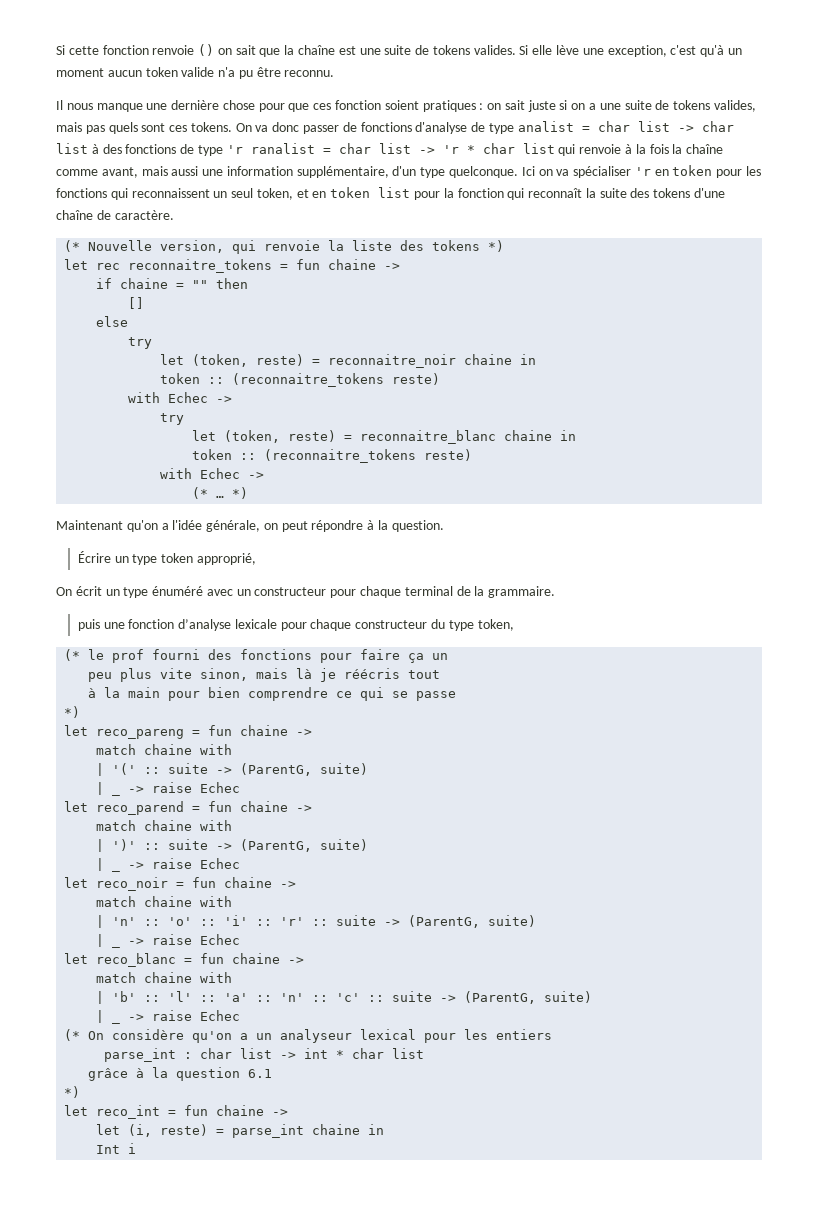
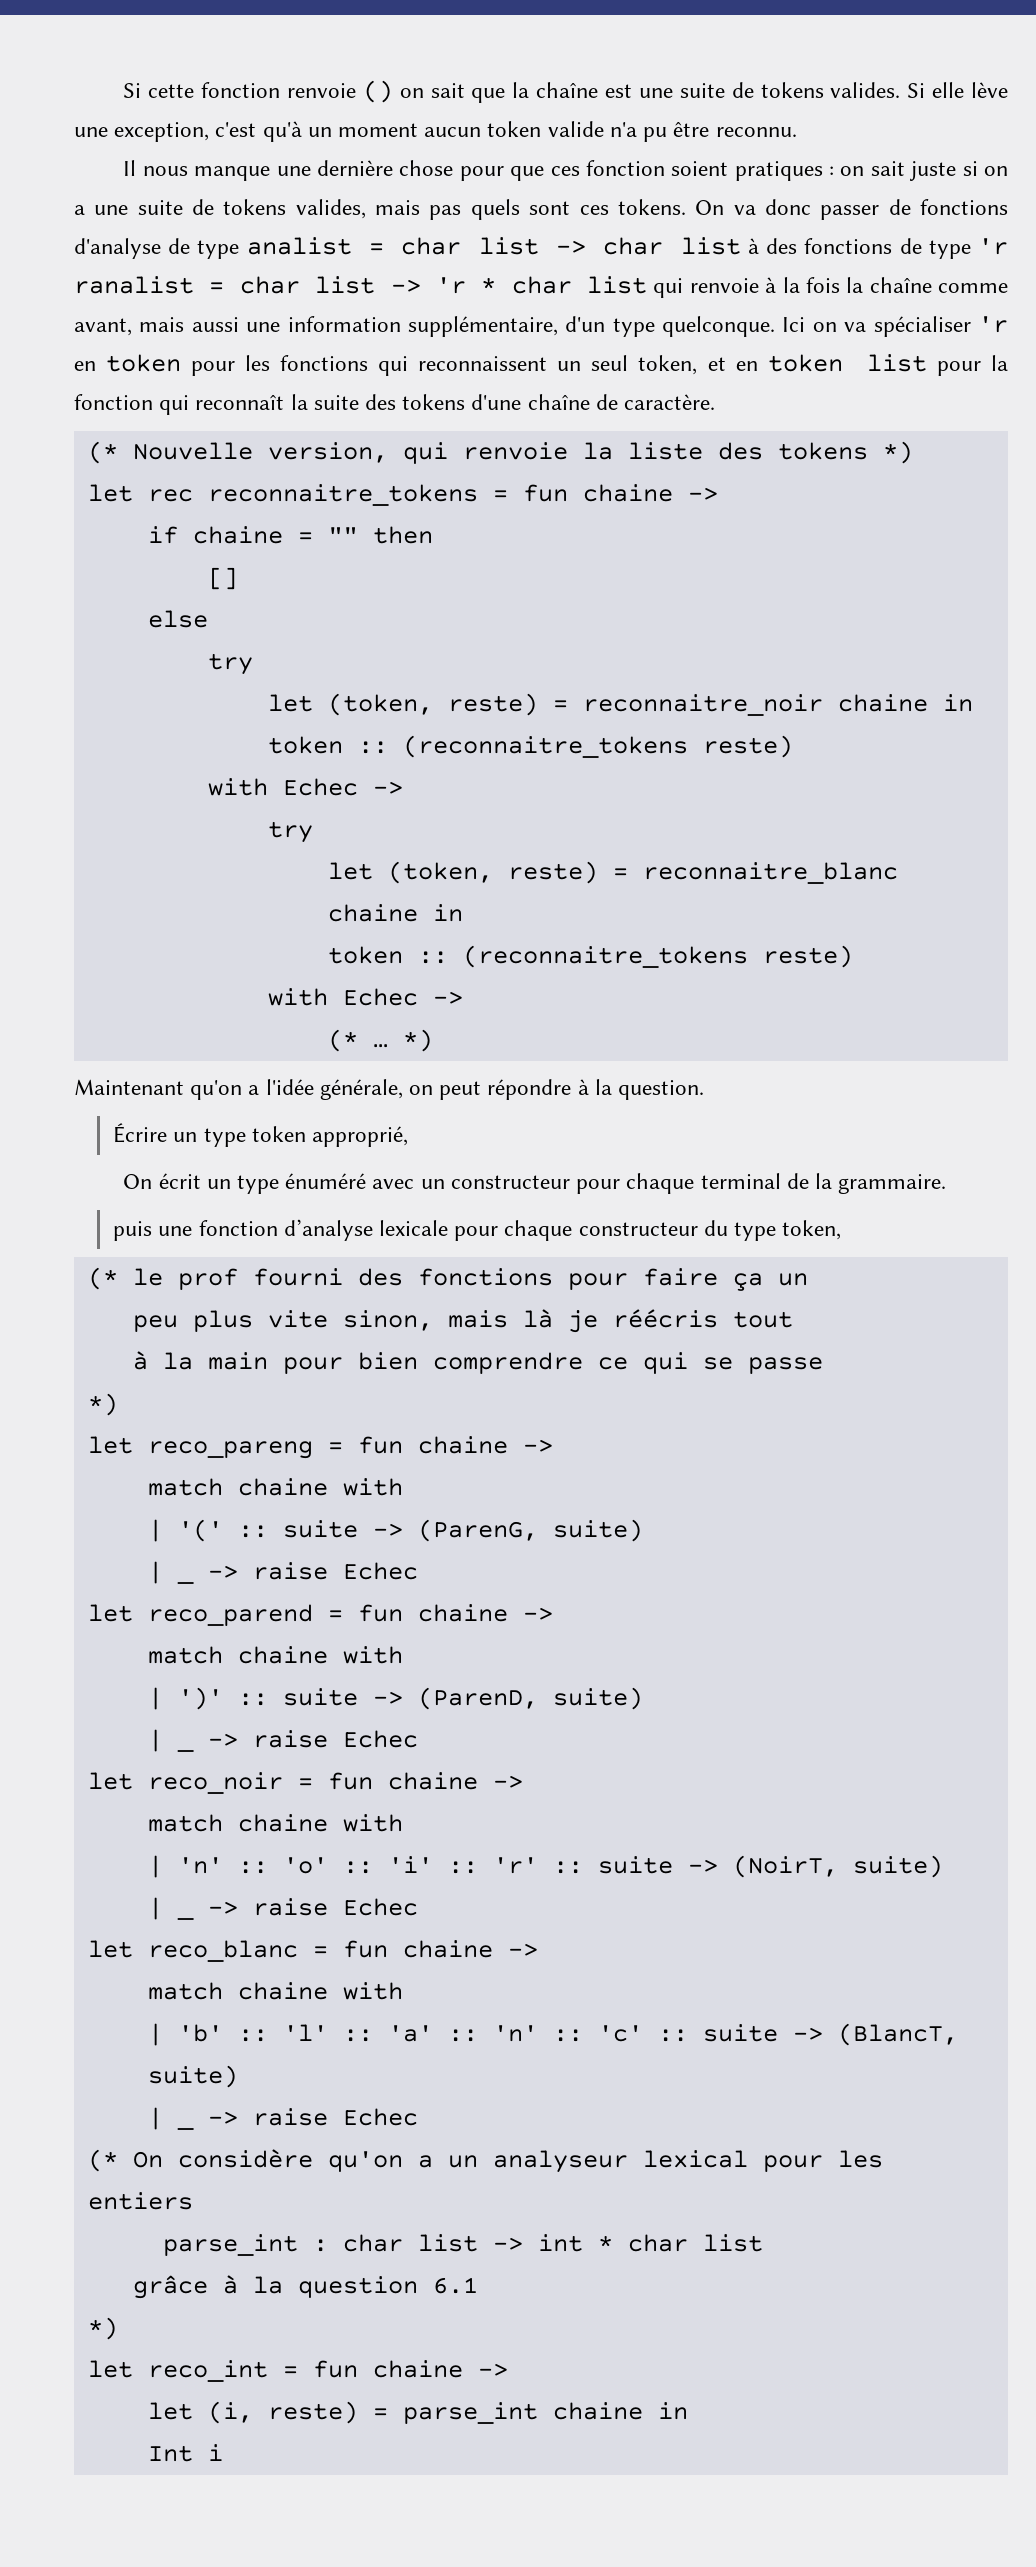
[240,763,313,776] (ParentG, -> [417,1519,538,1542] (ParenG,
[240,839,313,852] (ParentG, -> [417,1687,538,1710] (ParenD,
[408,915,481,928] (ParentG, -> [732,1855,838,1878] (NoirT,
[464,991,537,1004] (ParentG, -> [837,2023,958,2046] (BlancT,

